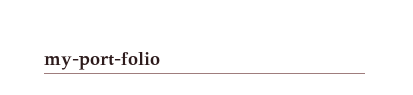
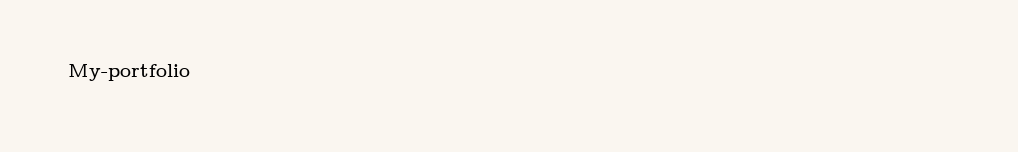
[44,52,160,70] my-port-folio -> [68,64,190,81] My-portfolio

